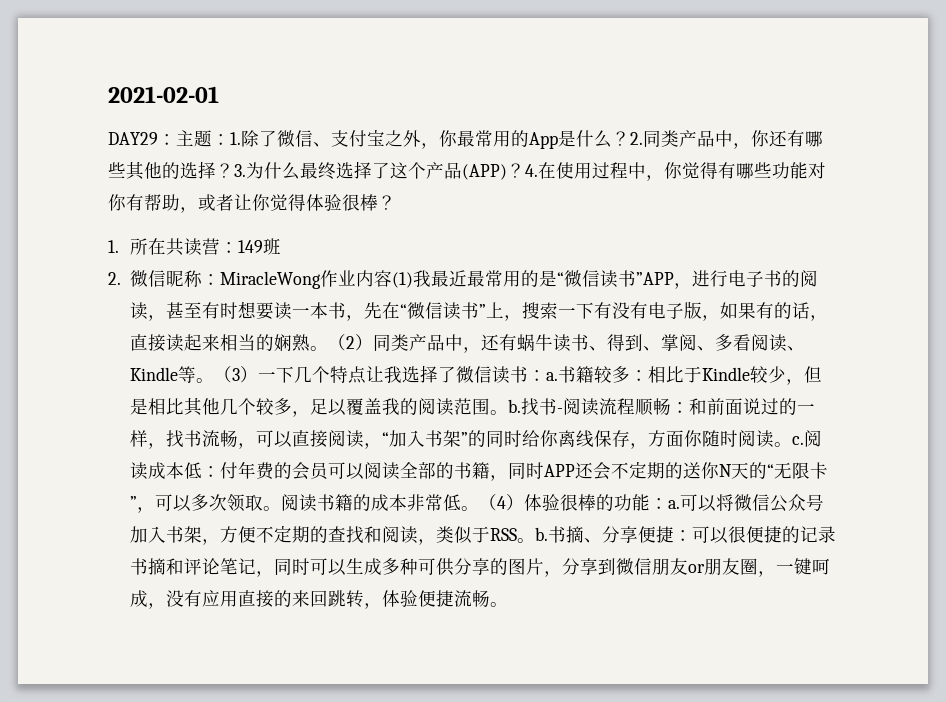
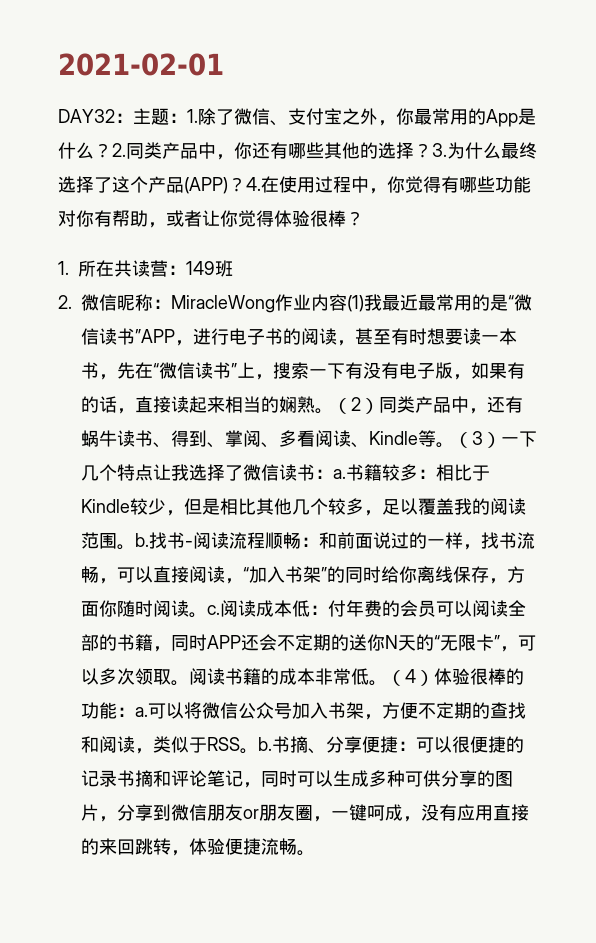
[108,132,158,145] DAY29 -> [58,109,115,123] DAY32

